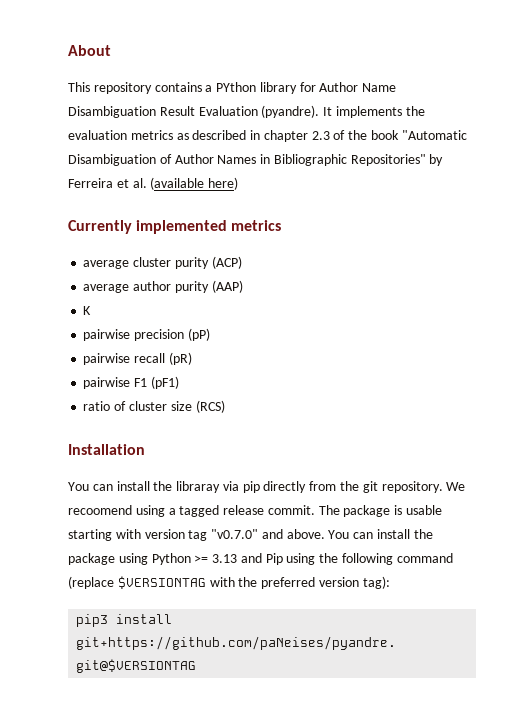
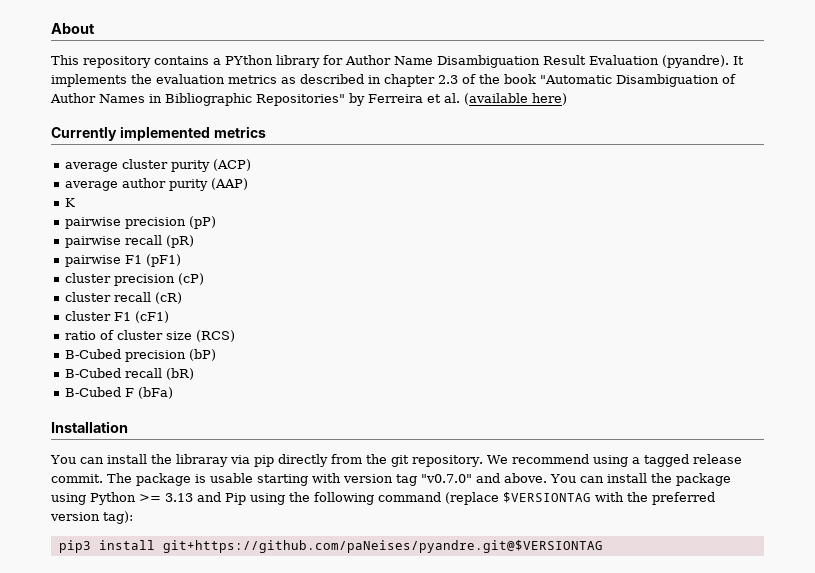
(179, 382) none -> [64,273,204,286] [64,292,182,304] [64,311,169,323] // cluster precision (cP) // cluster recall (cR) // cluster F1 (cF1)
(225, 406) none -> [64,349,216,362] [64,368,194,380] [64,387,173,399] // B-Cubed precision (bP) // B-Cubed recall (bR) // B-Cubed F (bFa)
[68,505,132,515] recoomend -> [511,454,589,464] recommend

